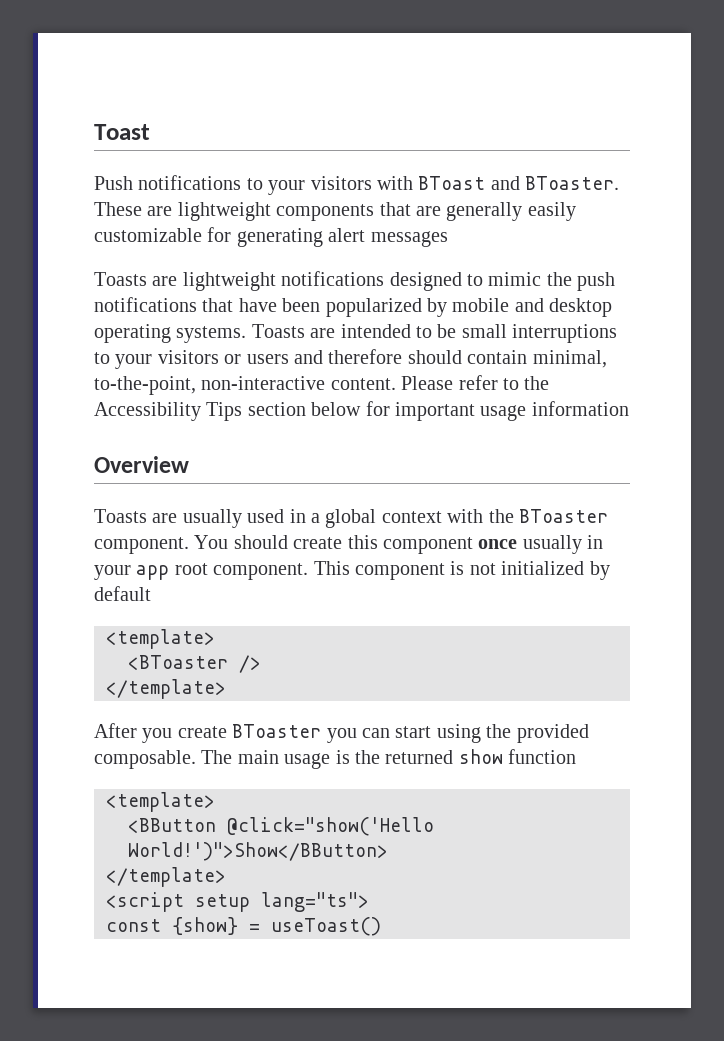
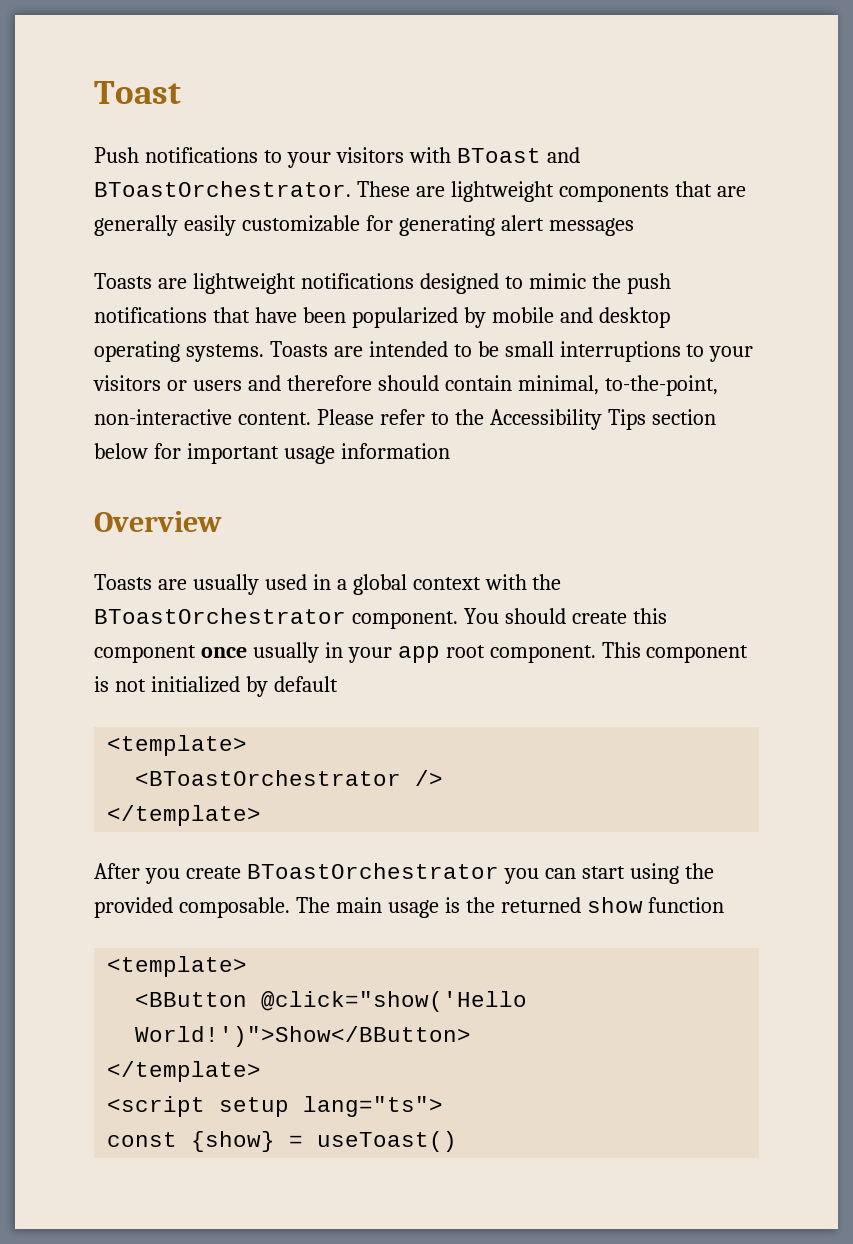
[525,176,620,190] BToaster. -> [94,181,351,197] BToastOrchestrator.
[519,509,608,523] BToaster -> [94,608,346,624] BToastOrchestrator
[128,655,228,670] <BToaster -> [135,770,402,786] <BToastOrchestrator
[232,724,322,738] BToaster -> [246,863,499,879] BToastOrchestrator

